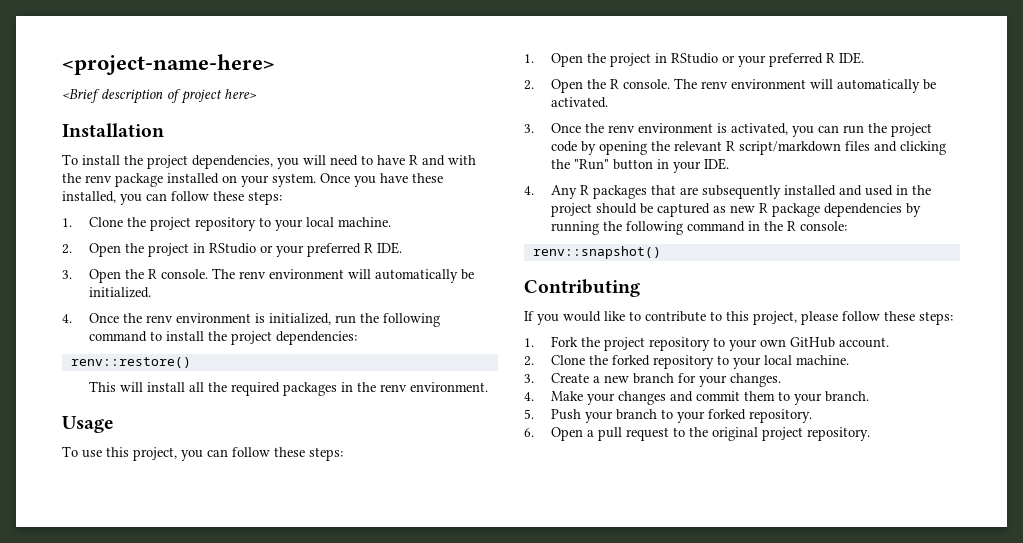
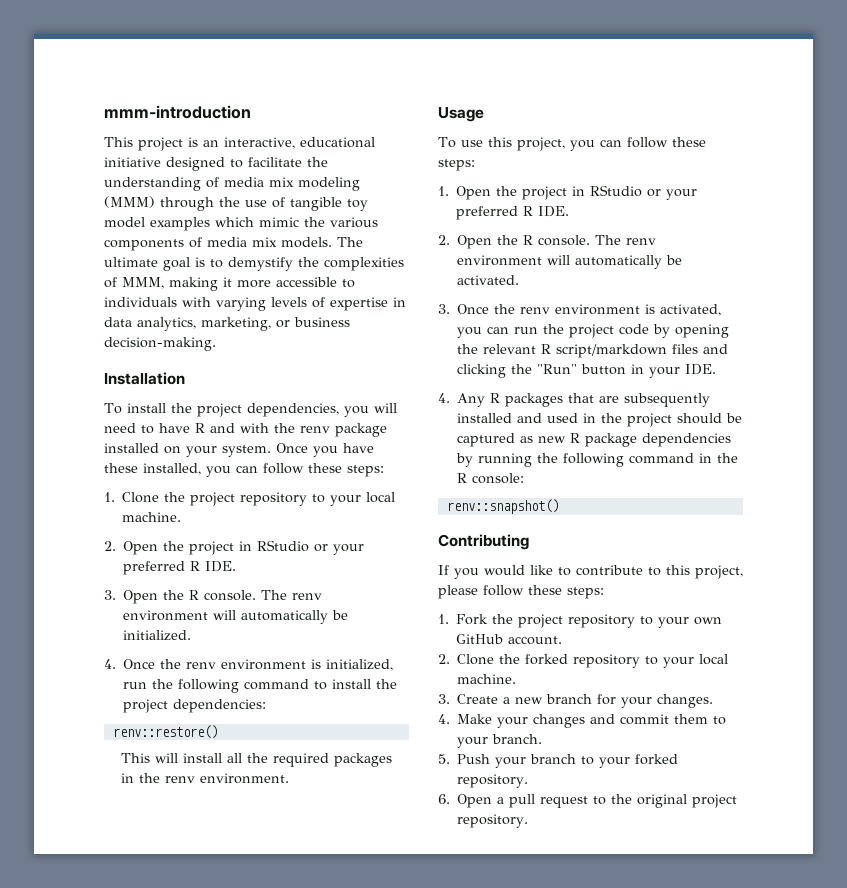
[62,54,275,75] [62,89,257,104] <project-name-here> // <Brief description of project here> -> [104,105,251,119] [104,137,375,151] [104,157,328,171] [104,177,360,191] [104,196,368,211] [104,217,378,231] [104,237,363,251] [104,257,404,271] [104,277,355,291] [104,297,406,311] [104,317,350,331] [104,337,216,351] mmm-introduction // This project is an interactive, educational initiative designed to facilitate the understanding of media mix modeling (MMM) through the use of tangible toy model examples which mimic the various components of media mix models. The ultimate goal is to demystify the complexities of MMM, making it more accessible to individuals with varying levels of expertise in data analytics, marketing, or business decision-making.

